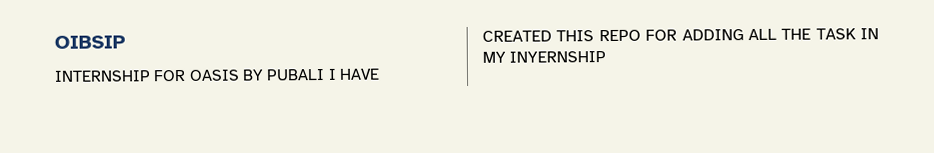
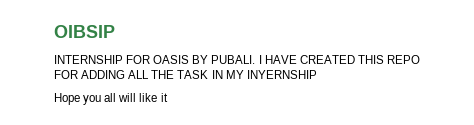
[266,68,326,81] PUBALI -> [211,55,256,64] PUBALI.
(607, 57) none -> [54,93,168,105] // Hope you all will like it

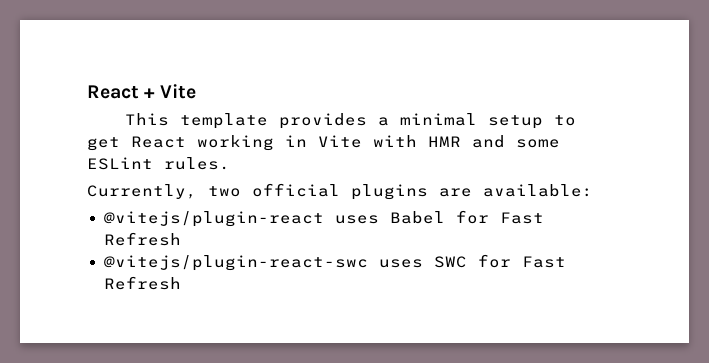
[54,25,115,38] [54,55,420,64] [54,70,317,79] [54,93,168,105] OIBSIP // INTERNSHIP FOR OASIS BY PUBALI. I HAVE CREATED THIS REPO FOR ADDING ALL THE TASK IN MY INYERNSHIP // Hope you all will like it -> [87,84,196,99] [125,113,577,129] [87,135,560,151] [87,157,230,170] [87,183,593,200] [103,210,544,227] [103,232,181,246] [103,254,566,271] [103,276,181,290] React + Vite // This template provides a minimal setup to get React working in Vite with HMR and some ESLint rules. // Currently, two official plugins are available: // @vitejs/plugin-react uses Babel for Fast Refresh // @vitejs/plugin-react-swc uses SWC for Fast Refresh

